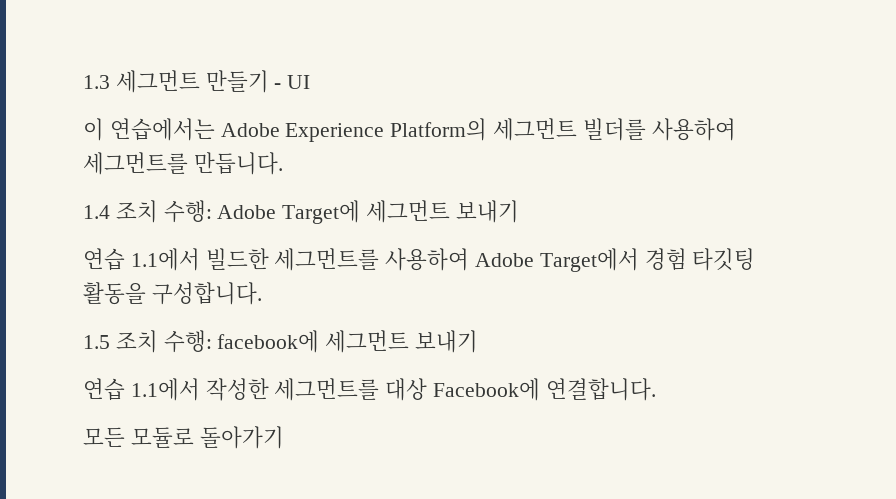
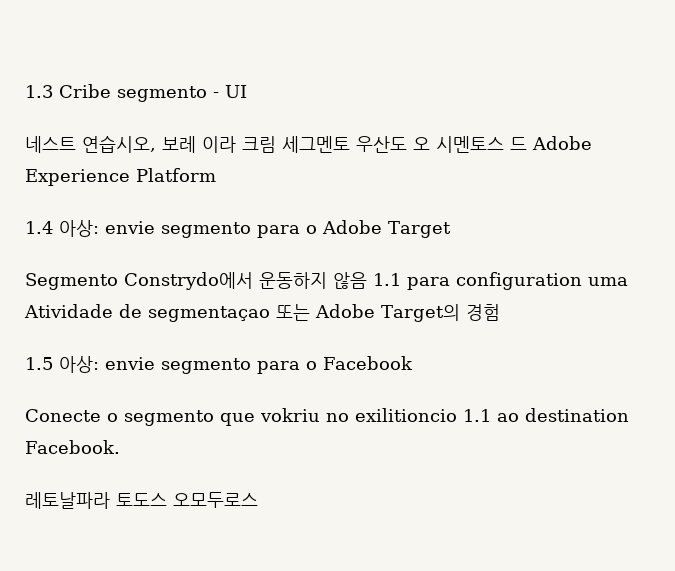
[115,70,269,93] 세그먼트 만들기 -> [59,84,207,102] Cribe segmento
[83,118,736,142] [83,152,283,175] [83,200,519,224] [83,248,756,272] [83,282,262,305] [83,330,479,353] [83,378,656,401] [83,426,284,449] 이 연습에서는 Adobe Experience Platform의 세그먼트 빌더를 사용하여 세그먼트를 만듭니다. // 1.4 조치 수행: Adobe Target에 세그먼트 보내기 // 연습 1.1에서 빌드한 세그먼트를 사용하여 Adobe Target에서 경험 타깃팅 활동을 구성합니다. // 1.5 조치 수행: facebook에 세그먼트 보내기 // 연습 1.1에서 작성한 세그먼트를 대상 Facebook에 연결합니다. // 모든 모듈로 돌아가기 -> [25,135,592,153] [25,168,216,186] [25,220,451,238] [25,272,628,290] [24,304,500,322] [25,356,413,374] [25,408,629,426] [25,440,120,454] [25,492,258,509] 네스트 연습시오, 보레 이라 크림 세그멘토 우산도 오 시멘토스 드 Adobe Experience Platform // 1.4 아상: envie segmento para o Adobe Target // Segmento Constrydo에서 운동하지 않음 1.1 para configuration uma Atividade de segmentaçao 또는 Adobe Target의 경험 // 1.5 아상: envie segmento para o Facebook // Conecte o segmento que vokriu no exilitioncio 1.1 ao destination Facebook. // 레토날파라 토도스 오모두로스

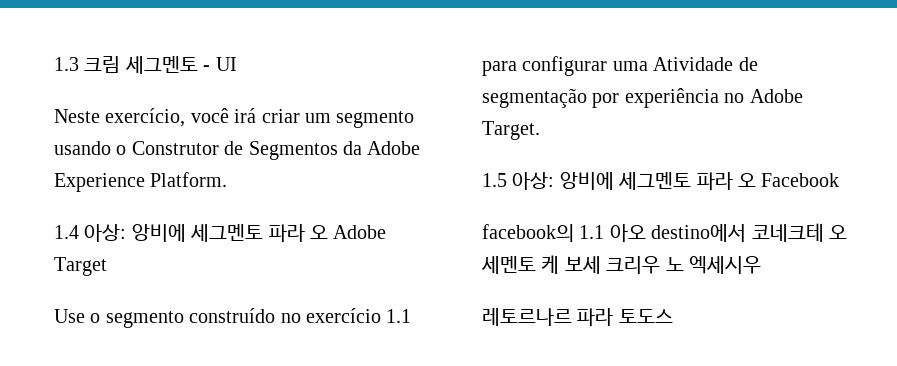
[59,84,207,102] Cribe segmento -> [84,56,198,74] 크림 세그멘토
[25,135,527,153] 네스트 연습시오, 보레 이라 크림 세그멘토 우산도 오 시멘토스 드 -> [54,108,415,128] [54,141,362,160] Neste exercício, você irá criar um segmento usando o Construtor de Segmentos da
[136,168,216,182] Platform -> [150,172,228,187] Platform.
[105,220,451,238] [25,272,367,290] envie segmento para o Adobe Target // Segmento Constrydo에서 운동하지 않음 -> [131,224,387,243] [54,257,107,276] [54,308,381,328] 앙비에 세그멘토 파라 오 Adobe Target // Use o segmento construído no exercício
[456,272,582,290] configuration -> [522,56,608,76] configurar
[148,304,500,322] [25,356,413,374] [25,408,629,426] [25,440,120,454] [25,492,258,509] segmentaçao 또는 Adobe Target의 경험 // 1.5 아상: envie segmento para o Facebook // Conecte o segmento que vokriu no exilitioncio 1.1 ao destination Facebook. // 레토날파라 토도스 오모두로스 -> [482,88,803,108] [482,121,540,140] [482,172,840,191] [482,223,847,242] [481,255,761,274] [482,308,673,327] segmentação por experiência no Adobe Target. // 1.5 아상: 앙비에 세그멘토 파라 오 Facebook // facebook의 1.1 아오 destino에서 코네크테 오 세멘토 케 보세 크리우 노 엑세시우 // 레토르나르 파라 토도스

